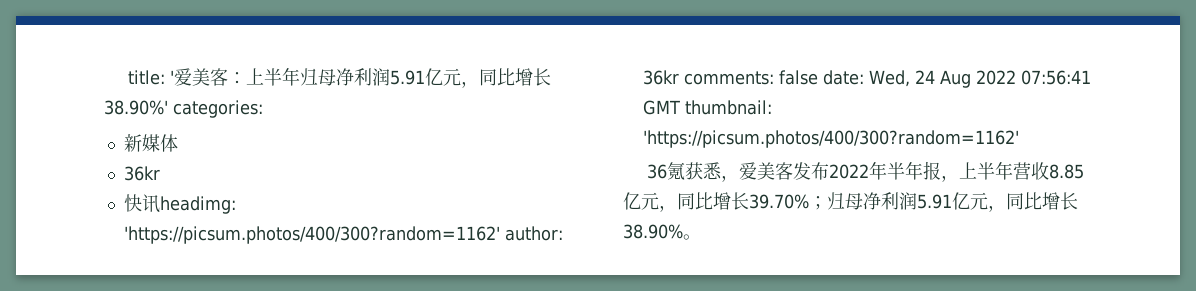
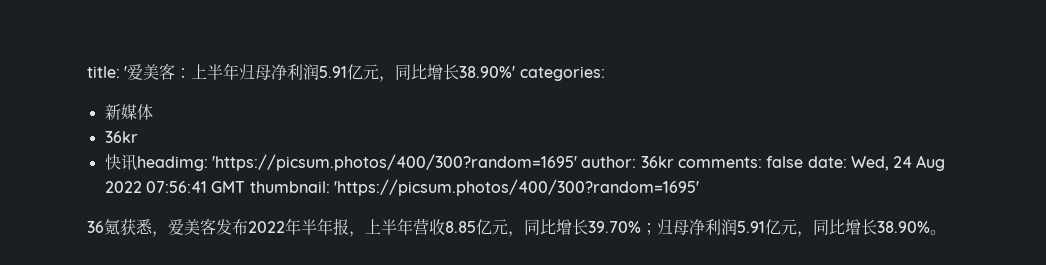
[123,226,500,244] 'https://picsum.photos/400/300?random=1162' -> [211,154,577,171] 'https://picsum.photos/400/300?random=1695'
[642,130,1019,148] 'https://picsum.photos/400/300?random=1162' -> [333,179,699,196] 'https://picsum.photos/400/300?random=1695'

